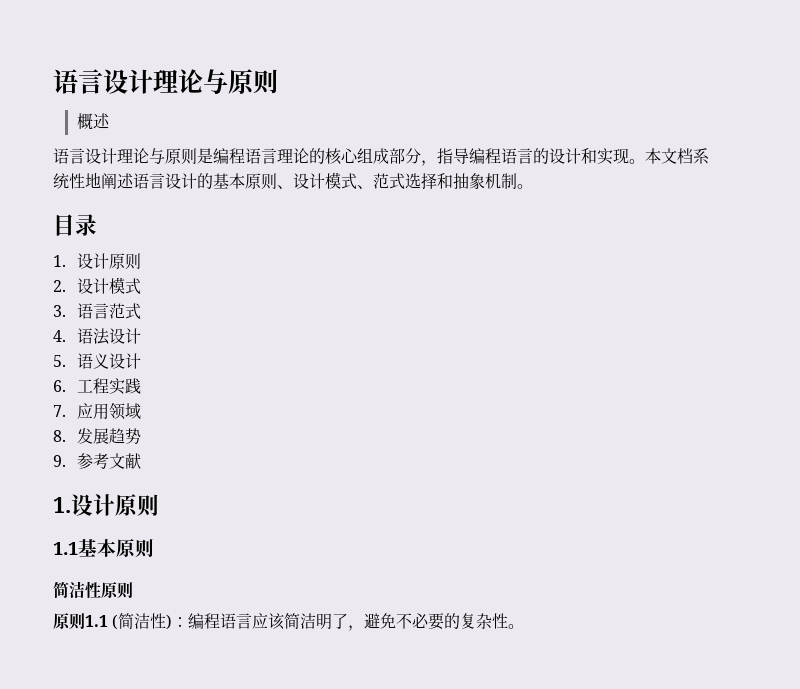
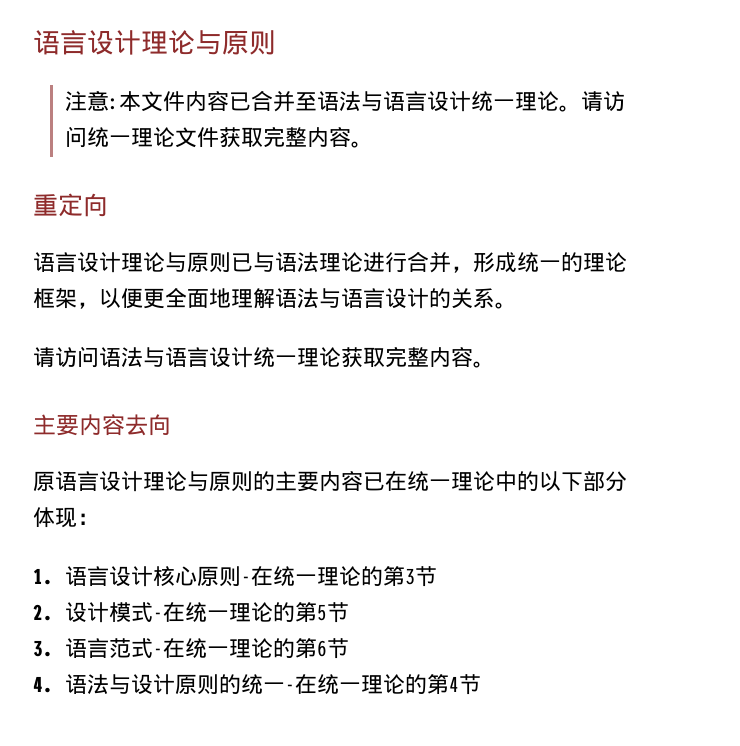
[76,113,110,130] [53,148,709,166] [53,172,533,190] [53,214,97,236] [53,253,141,270] [53,277,141,294] [53,303,141,319] [53,328,141,345] [53,353,141,369] [53,378,141,395] [53,403,141,420] [53,428,141,444] [53,453,141,469] [53,494,159,517] [53,539,154,558] [53,581,133,599] [53,613,525,631] 概述 // 语言设计理论与原则是编程语言理论的核心组成部分，指导编程语言的设计和实现。本文档系统性地阐述语言设计的基本原则、设计模式、范式选择和抽象机制。 // 目录 // 1.设计原则 // 2.设计模式 // 3.语言范式 // 4.语法设计 // 5.语义设计 // 6.工程实践 // 7.应用领域 // 8.发展趋势 // 9.参考文献 // 1.设计原则 // 1.1基本原则 // 简洁性原则 // 原则1.1 (简洁性)：编程语言应该简洁明了，避免不必要的复杂性。 -> [65,90,626,112] [65,126,374,148] [33,193,108,217] [33,251,627,273] [33,288,517,309] [33,346,495,368] [33,414,171,436] [33,471,627,492] [33,507,99,528] [33,566,438,587] [33,602,350,623] [33,638,350,659] [33,674,482,695] 注意:本文件内容已合并至语法与语言设计统一理论。请访问统一理论文件获取完整内容。 // 重定向 // 语言设计理论与原则已与语法理论进行合并，形成统一的理论框架，以便更全面地理解语法与语言设计的关系。 // 请访问语法与语言设计统一理论获取完整内容。 // 主要内容去向 // 原语言设计理论与原则的主要内容已在统一理论中的以下部分体现： // 1.语言设计核心原则-在统一理论的第3节 // 2.设计模式-在统一理论的第5节 // 3.语言范式-在统一理论的第6节 // 4.语法与设计原则的统一-在统一理论的第4节

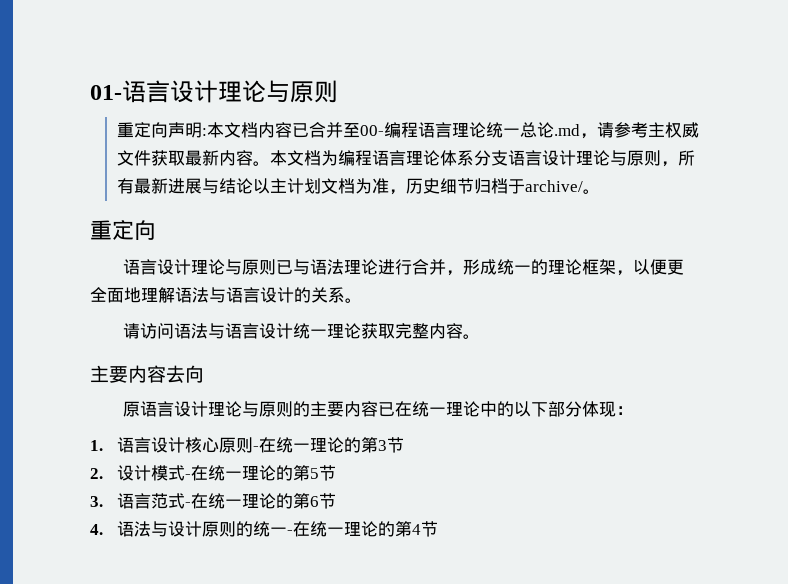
(33, 42) none -> [90,85,122,100] 01-
[65,90,110,111] 注意 -> [116,122,202,138] 重定向声明
[163,91,186,111] 件 -> [240,122,258,138] 档
[317,91,626,112] [65,126,352,148] 语法与语言设计统一理论。请访问统一理论文件获取完整内容 -> [359,122,699,139] [116,150,695,167] [116,178,583,195] 00-编程语言理论统一总论.md，请参考主权威文件获取最新内容。本文档为编程语言理论体系分支语言设计理论与原则，所有最新进展与结论以主计划文档为准，历史细节归档于archive/

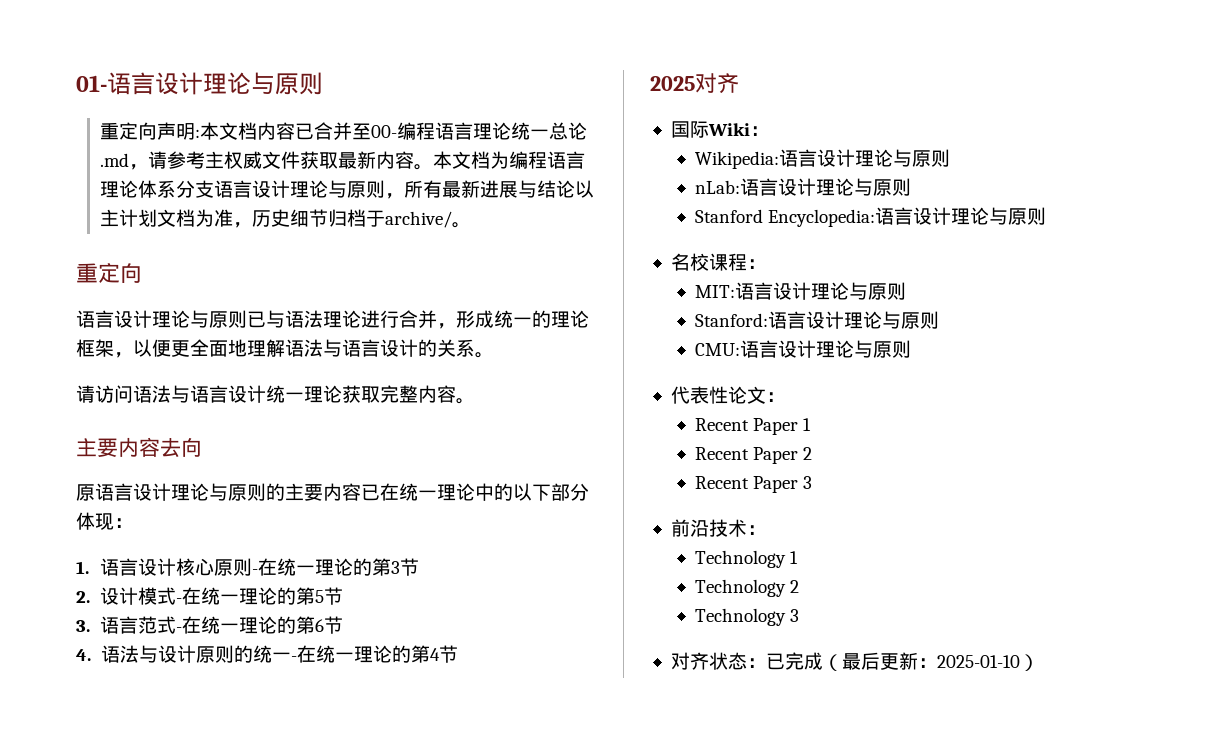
(438, 529) none -> [650,73,739,94] [670,121,769,138] [694,149,950,169] [694,178,911,196] [694,207,1047,227] [670,253,766,271] [694,282,906,300] [694,311,939,329] [694,340,911,358] [670,386,785,404] [694,418,812,435] [694,447,813,464] [694,476,813,493] [670,519,766,537] [694,550,799,568] [694,579,800,597] [694,608,800,626] [670,652,1039,671] // 2025对齐 // 国际Wiki： // Wikipedia:语言设计理论与原则 // nLab:语言设计理论与原则 // Stanford Encyclopedia:语言设计理论与原则 // 名校课程： // MIT:语言设计理论与原则 // Stanford:语言设计理论与原则 // CMU:语言设计理论与原则 // 代表性论文： // Recent Paper 1 // Recent Paper 2 // Recent Paper 3 // 前沿技术： // Technology 1 // Technology 2 // Technology 3 // 对齐状态：已完成（最后更新：2025-01-10）

